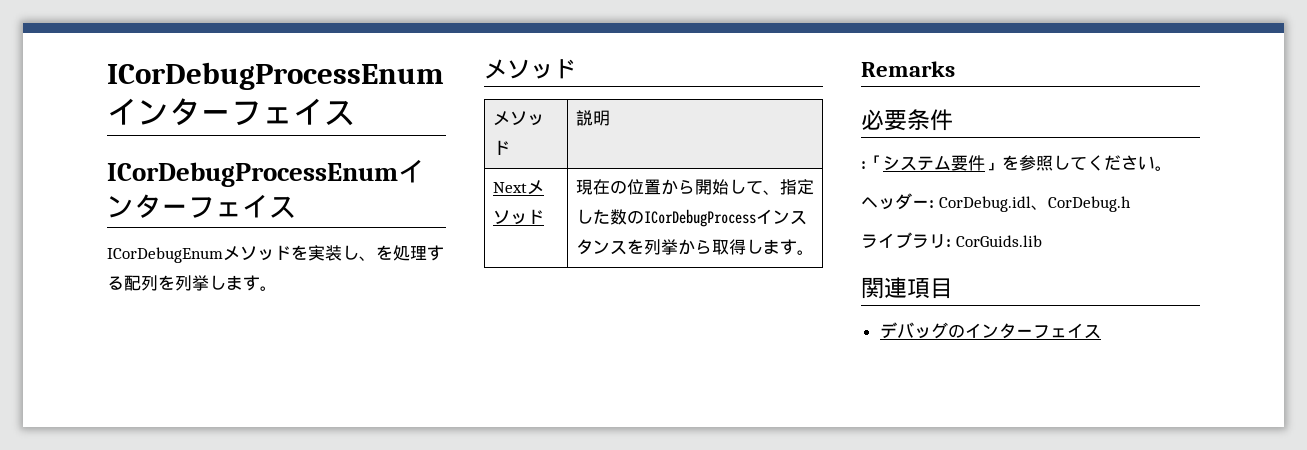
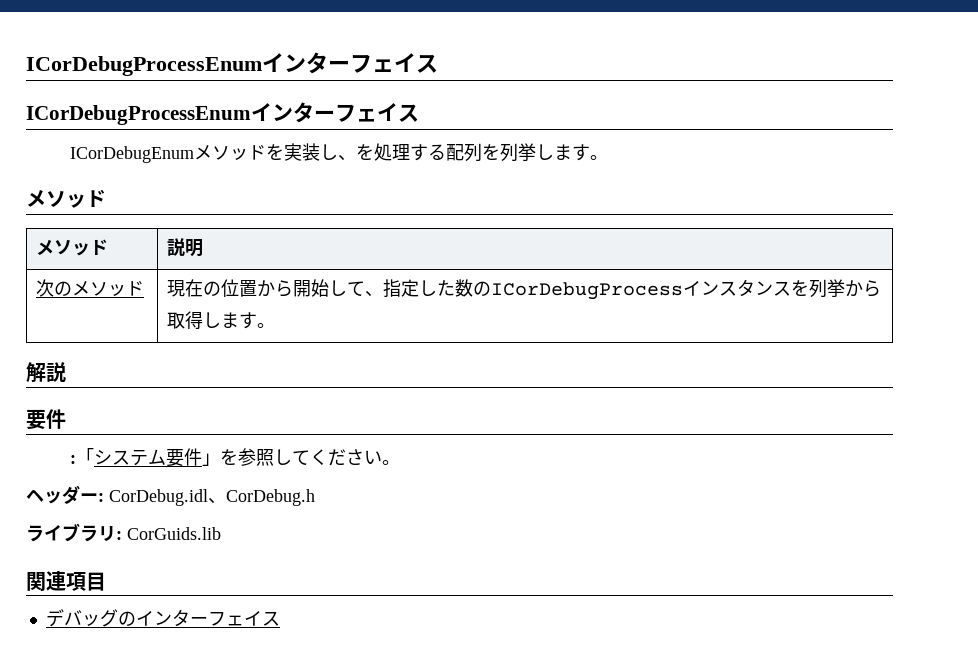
[492,182,527,193] Next -> [36,279,73,297] 次の
[861,61,955,77] [861,109,930,131] Remarks // 必要条 -> [26,362,66,383] [26,409,46,430] 解説 // 要

